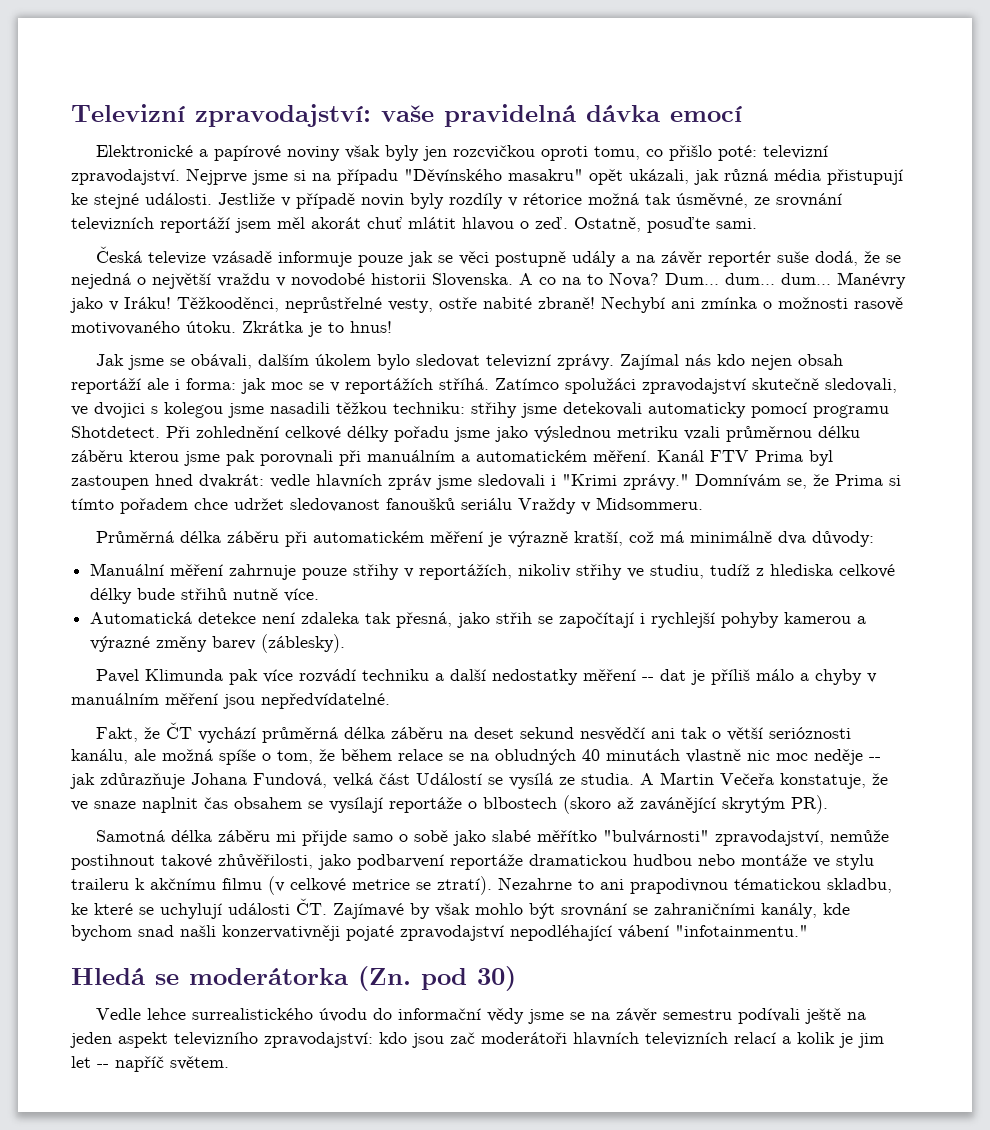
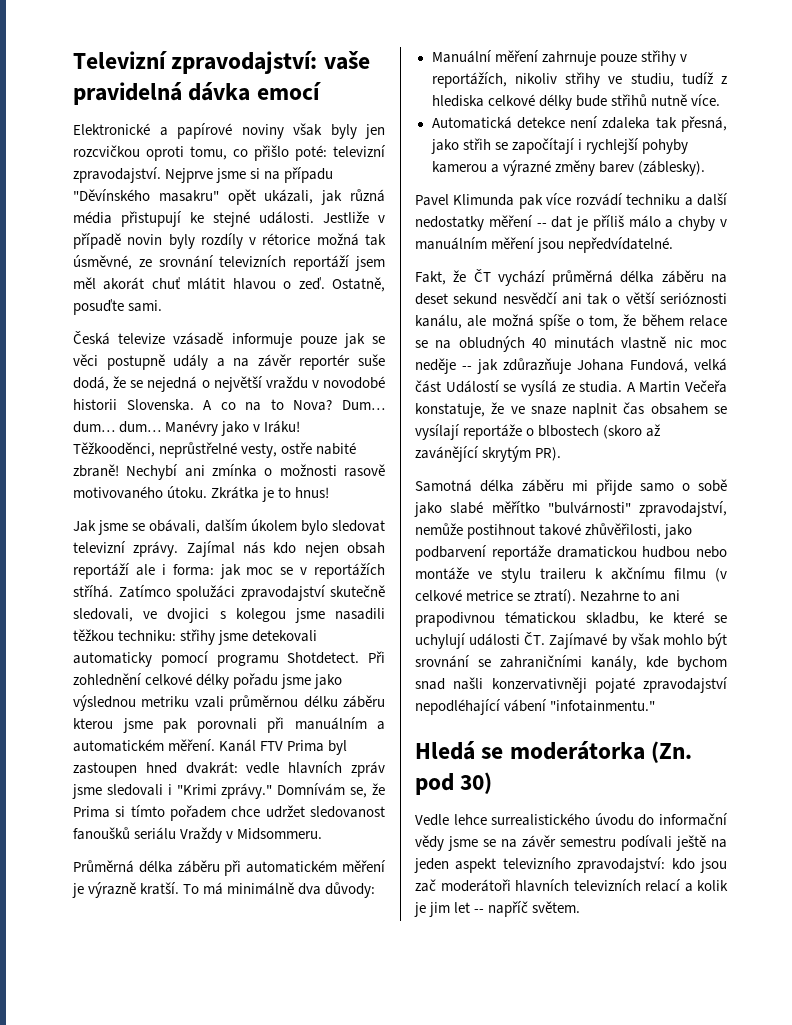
[574,531,655,546] kratší, což -> [140,882,200,895] kratší. To

